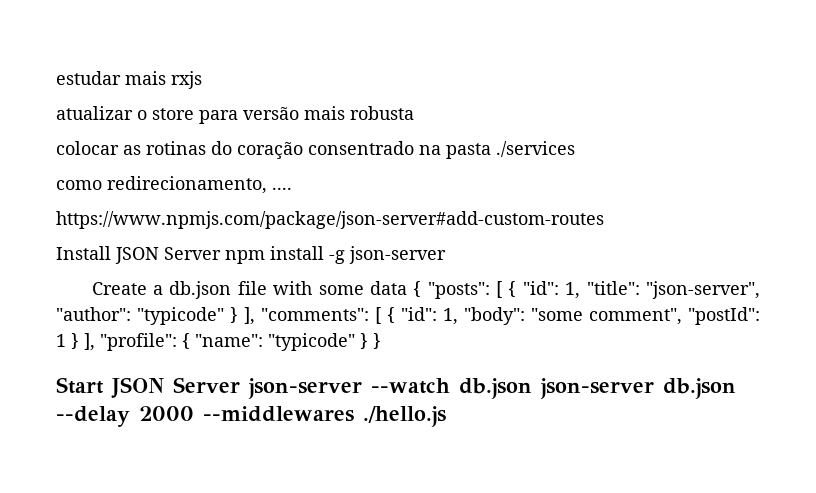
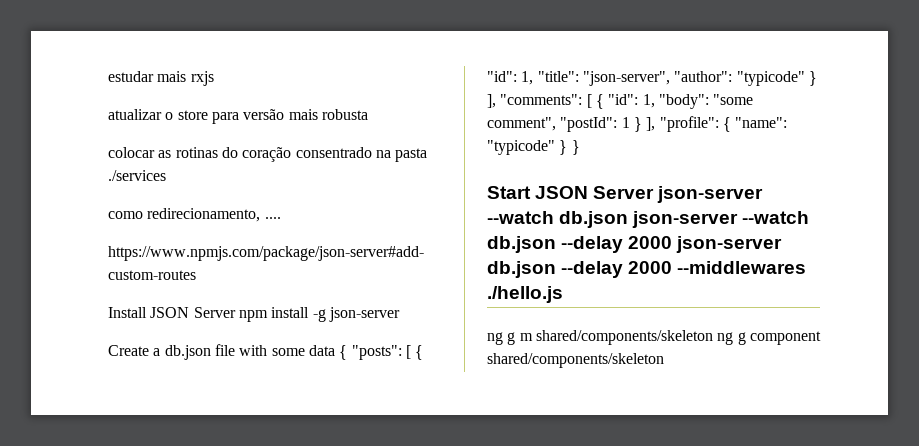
(654, 388) none -> [742,211,810,224] [487,236,783,253] --watch db.json --delay 2000 json-server
(446, 416) none -> [487,330,821,345] [487,353,664,368] // ng g m shared/components/skeleton ng g component shared/components/skeleton

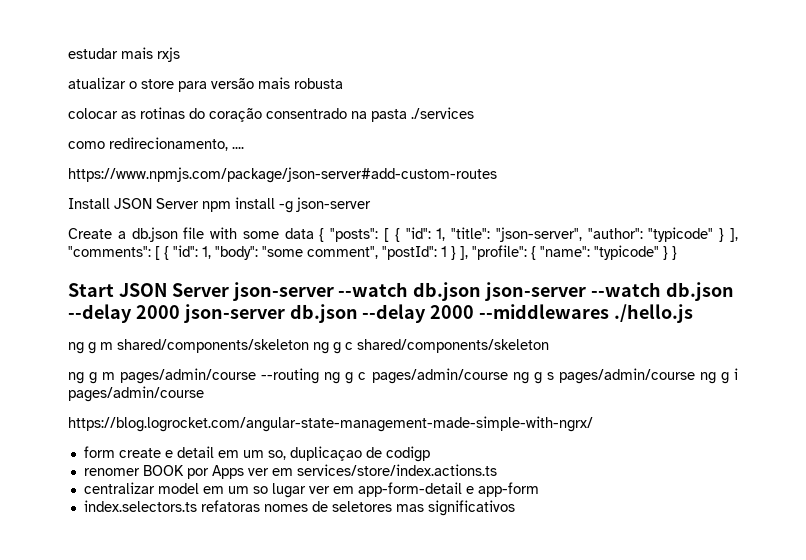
[749,331,821,345] [487,353,664,368] component shared/components/skeleton -> [345,339,549,353] [68,368,739,384] [68,386,204,402] [68,416,593,432] [83,446,430,462] [83,464,497,479] [83,482,539,498] [83,500,515,516] c shared/components/skeleton // ng g m pages/admin/course --routing ng g c pages/admin/course ng g s pages/admin/course ng g i pages/admin/course // https://blog.logrocket.com/angular-state-management-made-simple-with-ngrx/ // form create e detail em um so, duplicaçao de codigp // renomer BOOK por Apps ver em services/store/index.actions.ts // centralizar model em um so lugar ver em app-form-detail e app-form // index.selectors.ts refatoras nomes de seletores mas significativos

